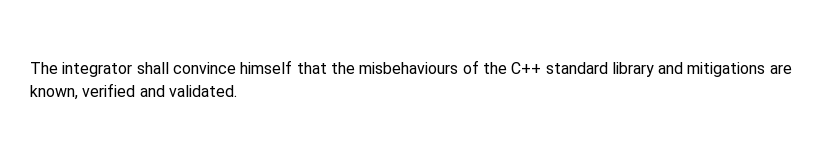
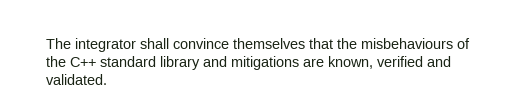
[240,60,293,74] himself -> [233,38,305,49] themselves

